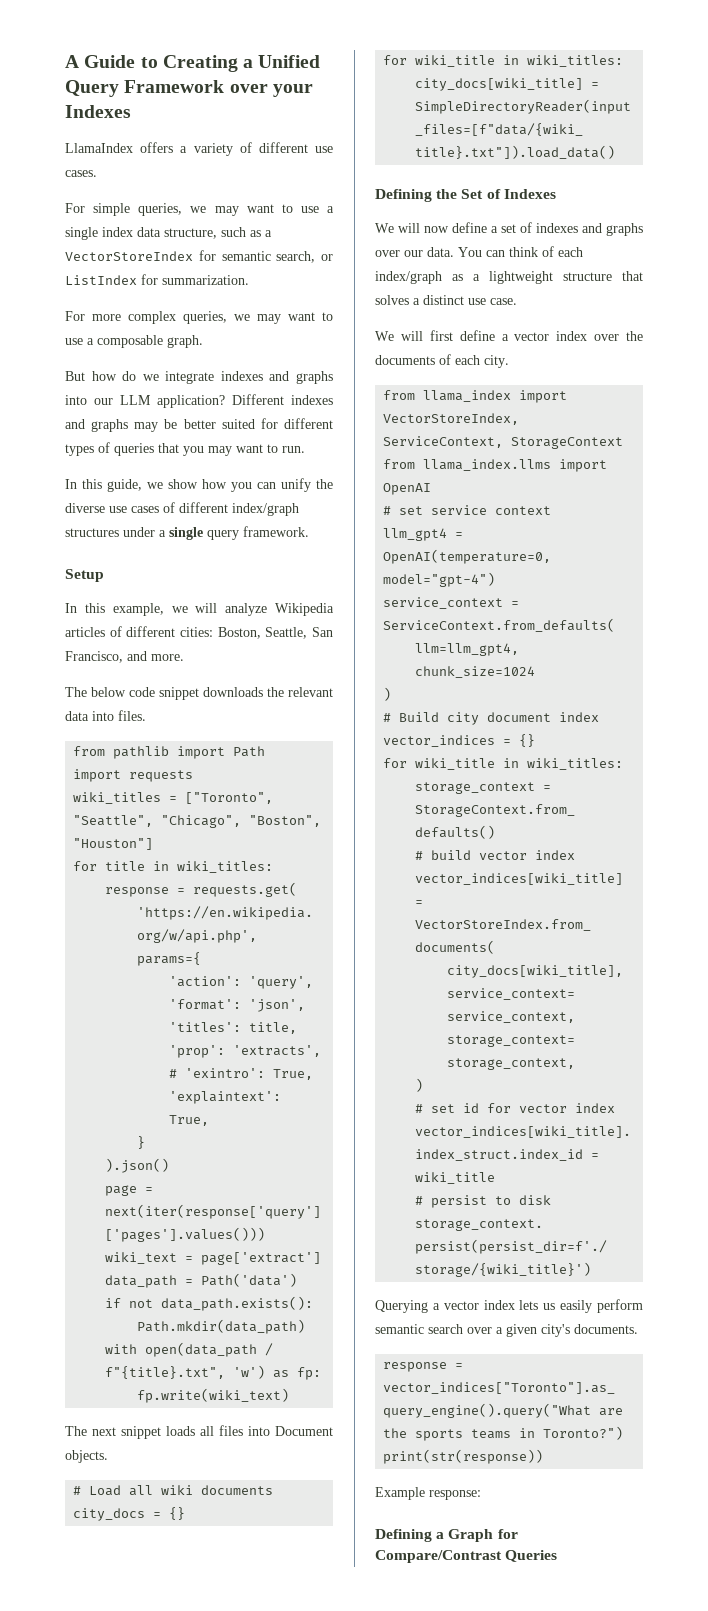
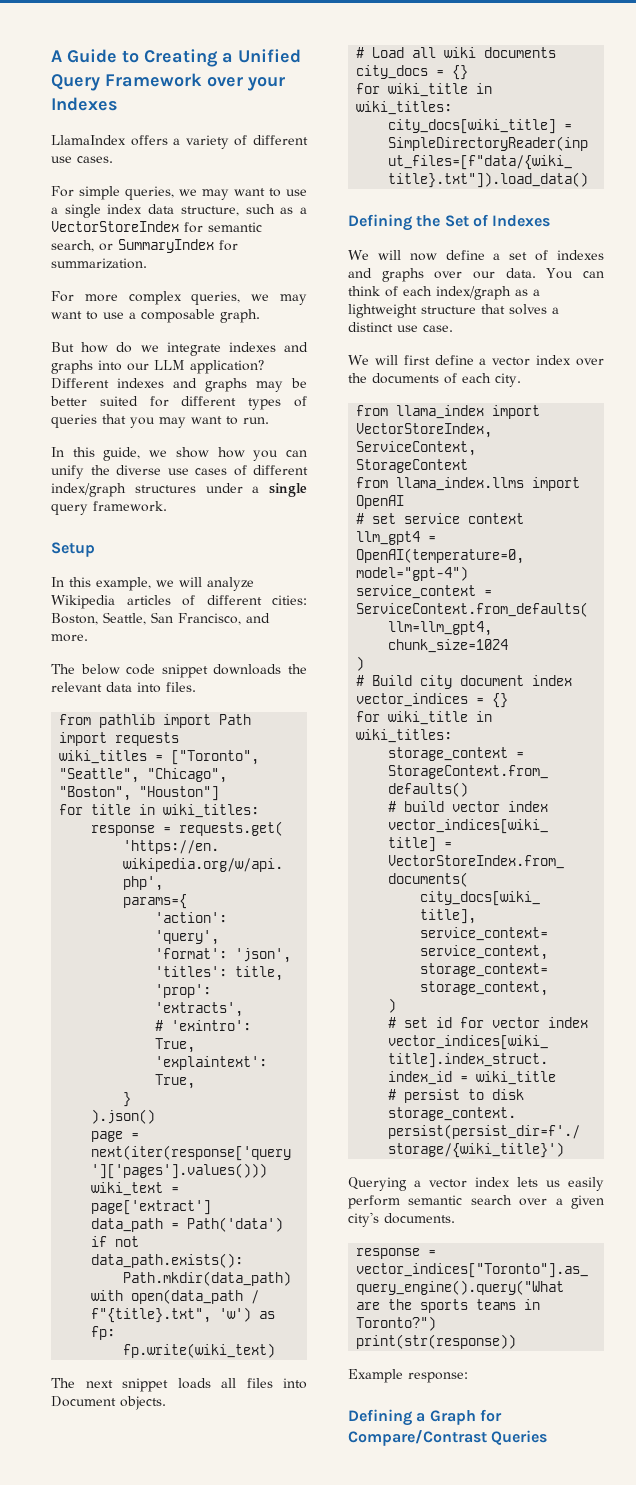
[65,275,137,285] ListIndex -> [118,239,214,253] SummaryIndex

